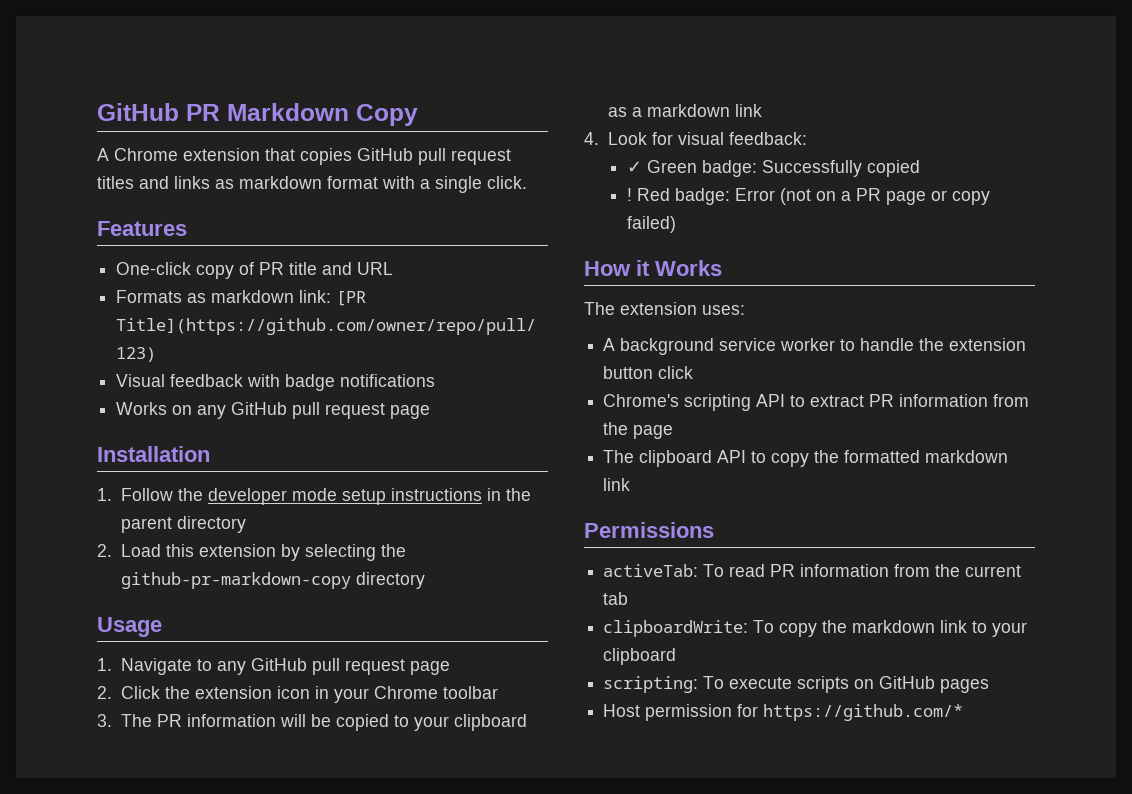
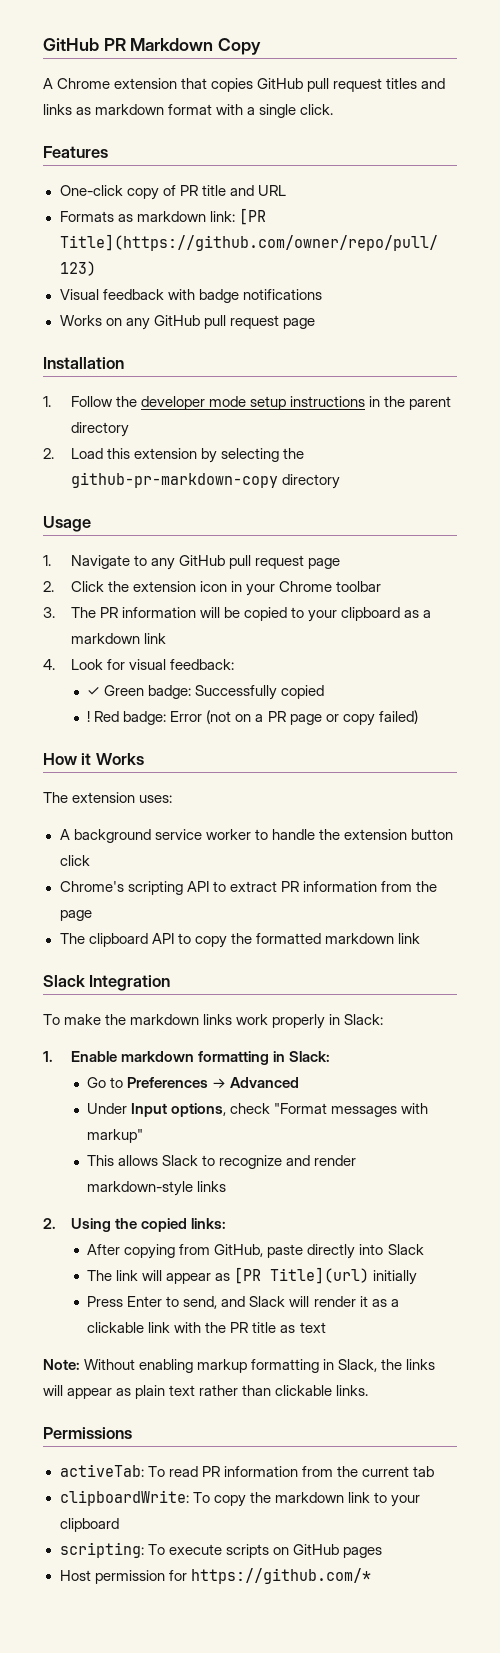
(631, 484) none -> [43,975,171,991] [43,1014,384,1029] [43,1051,330,1065] [87,1077,300,1088] [87,1103,429,1117] [87,1129,144,1143] [87,1155,357,1169] [87,1181,227,1196] [43,1218,226,1232] [87,1244,424,1259] [87,1267,418,1285] [87,1296,399,1309] [87,1322,326,1333] [43,1359,436,1373] [43,1385,369,1399] // Slack Integration // To make the markdown links work properly in Slack: // 1. Enable markdown formatting in Slack: // Go to Preferences → Advanced // Under Input options, check "Format messages with markup" // This allows Slack to recognize and render markdown-style links // 2. Using the copied links: // After copying from GitHub, paste directly into Slack // The link will appear as [PR Title](url) initially // Press Enter to send, and Slack will render it as a clickable link with the PR title as text // Note: Without enabling markup formatting in Slack, the links will appear as plain text rather than clickable links.

